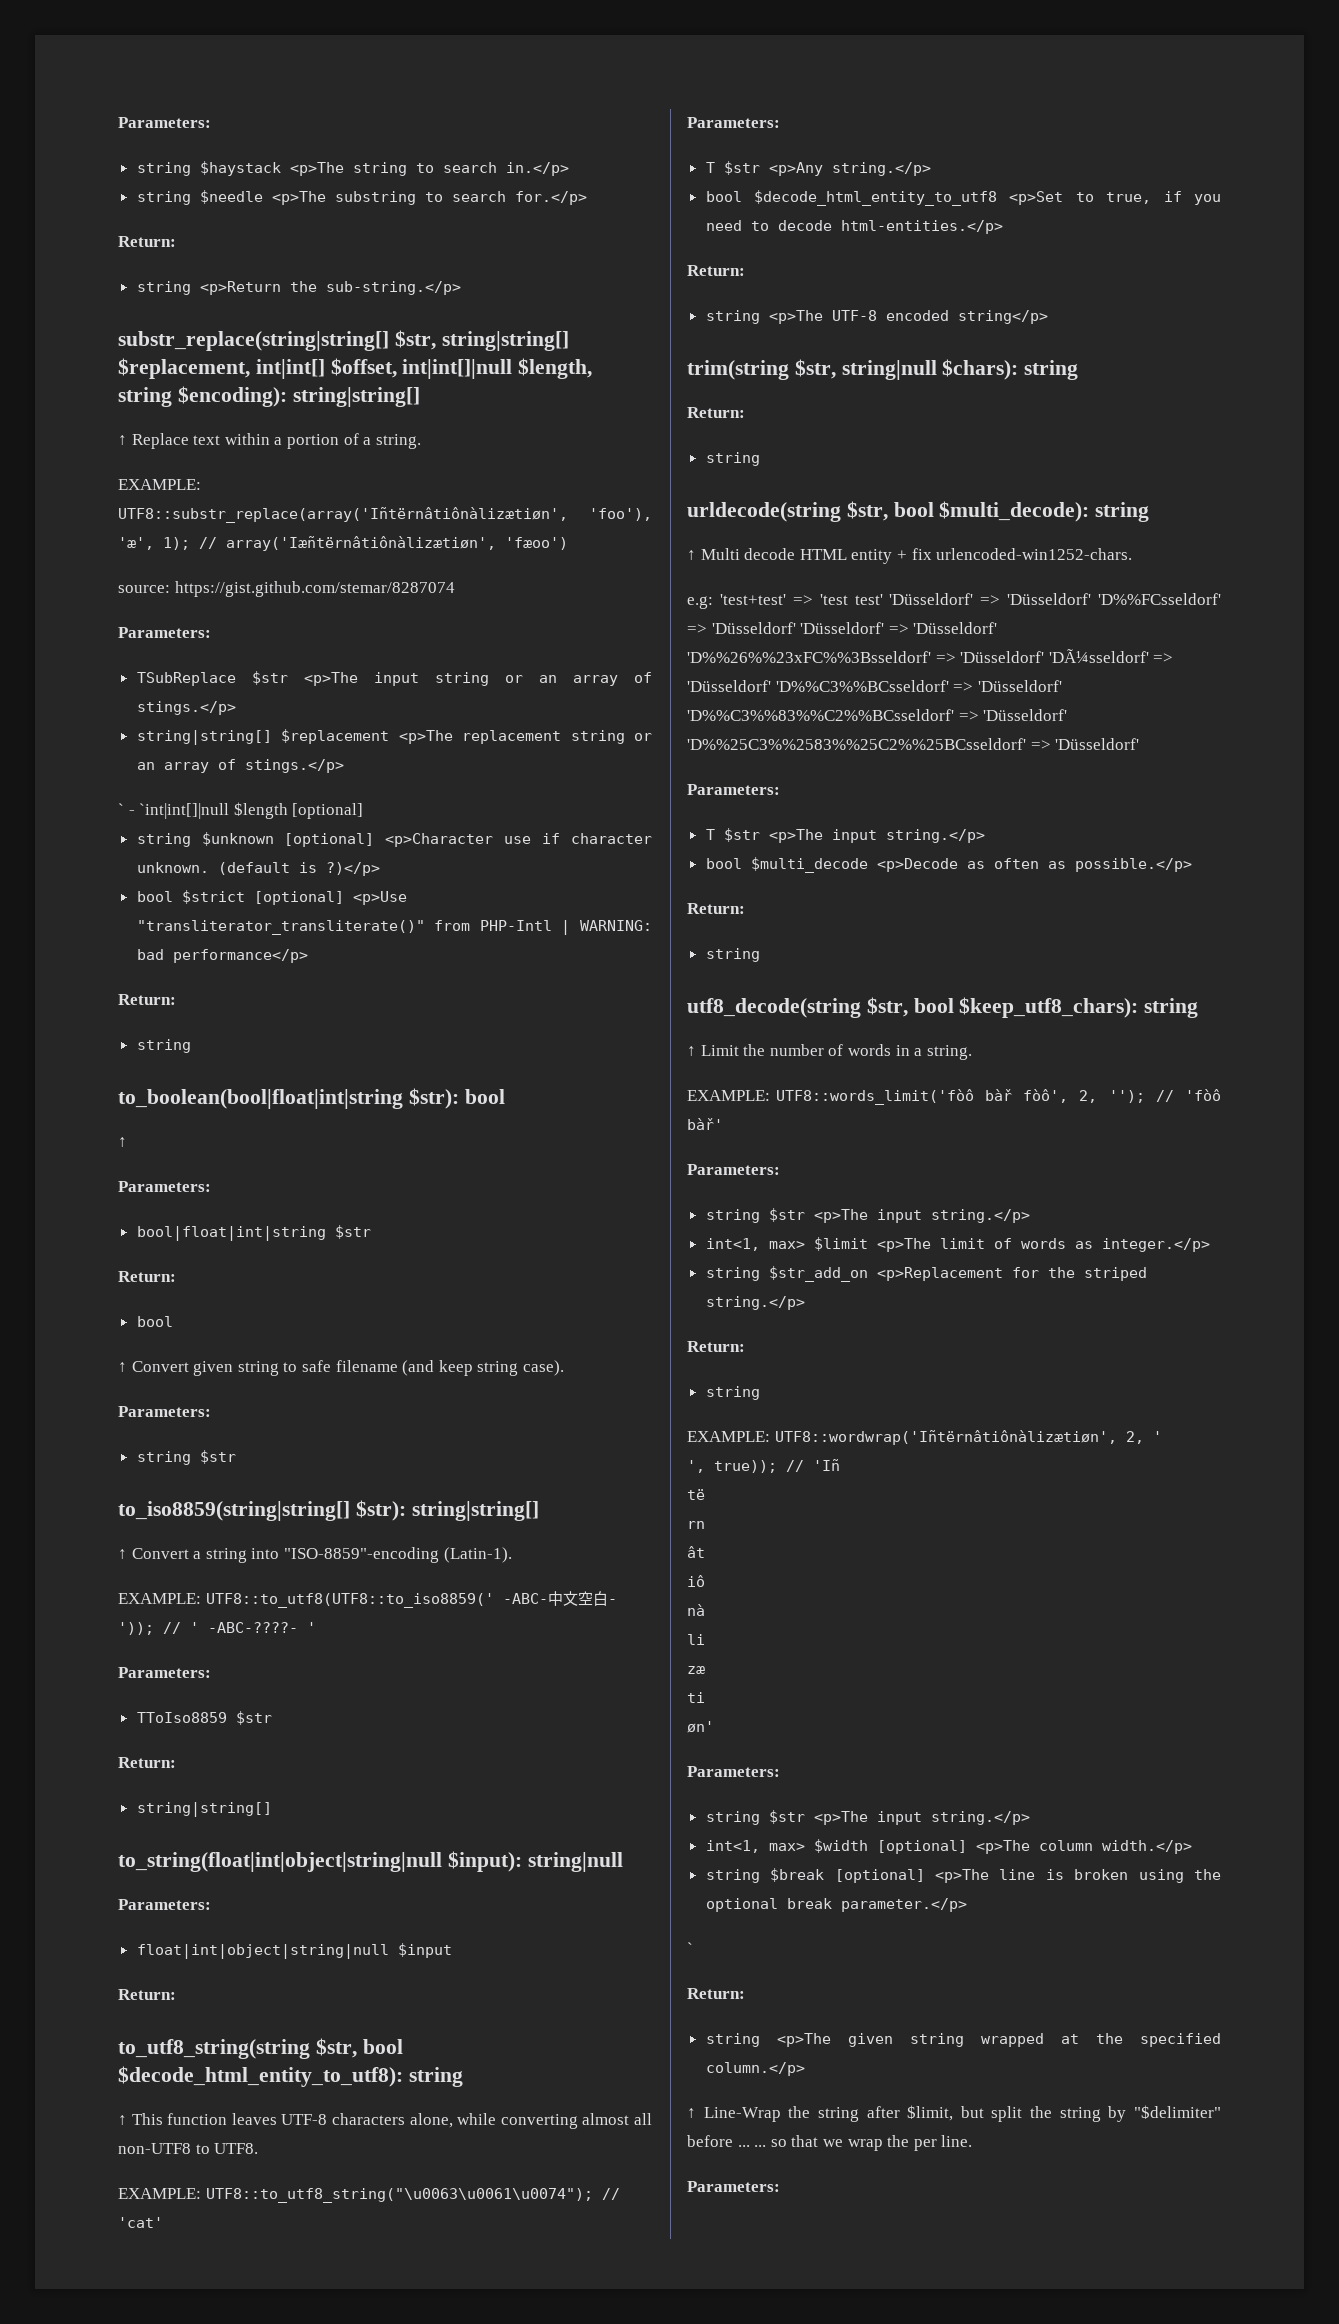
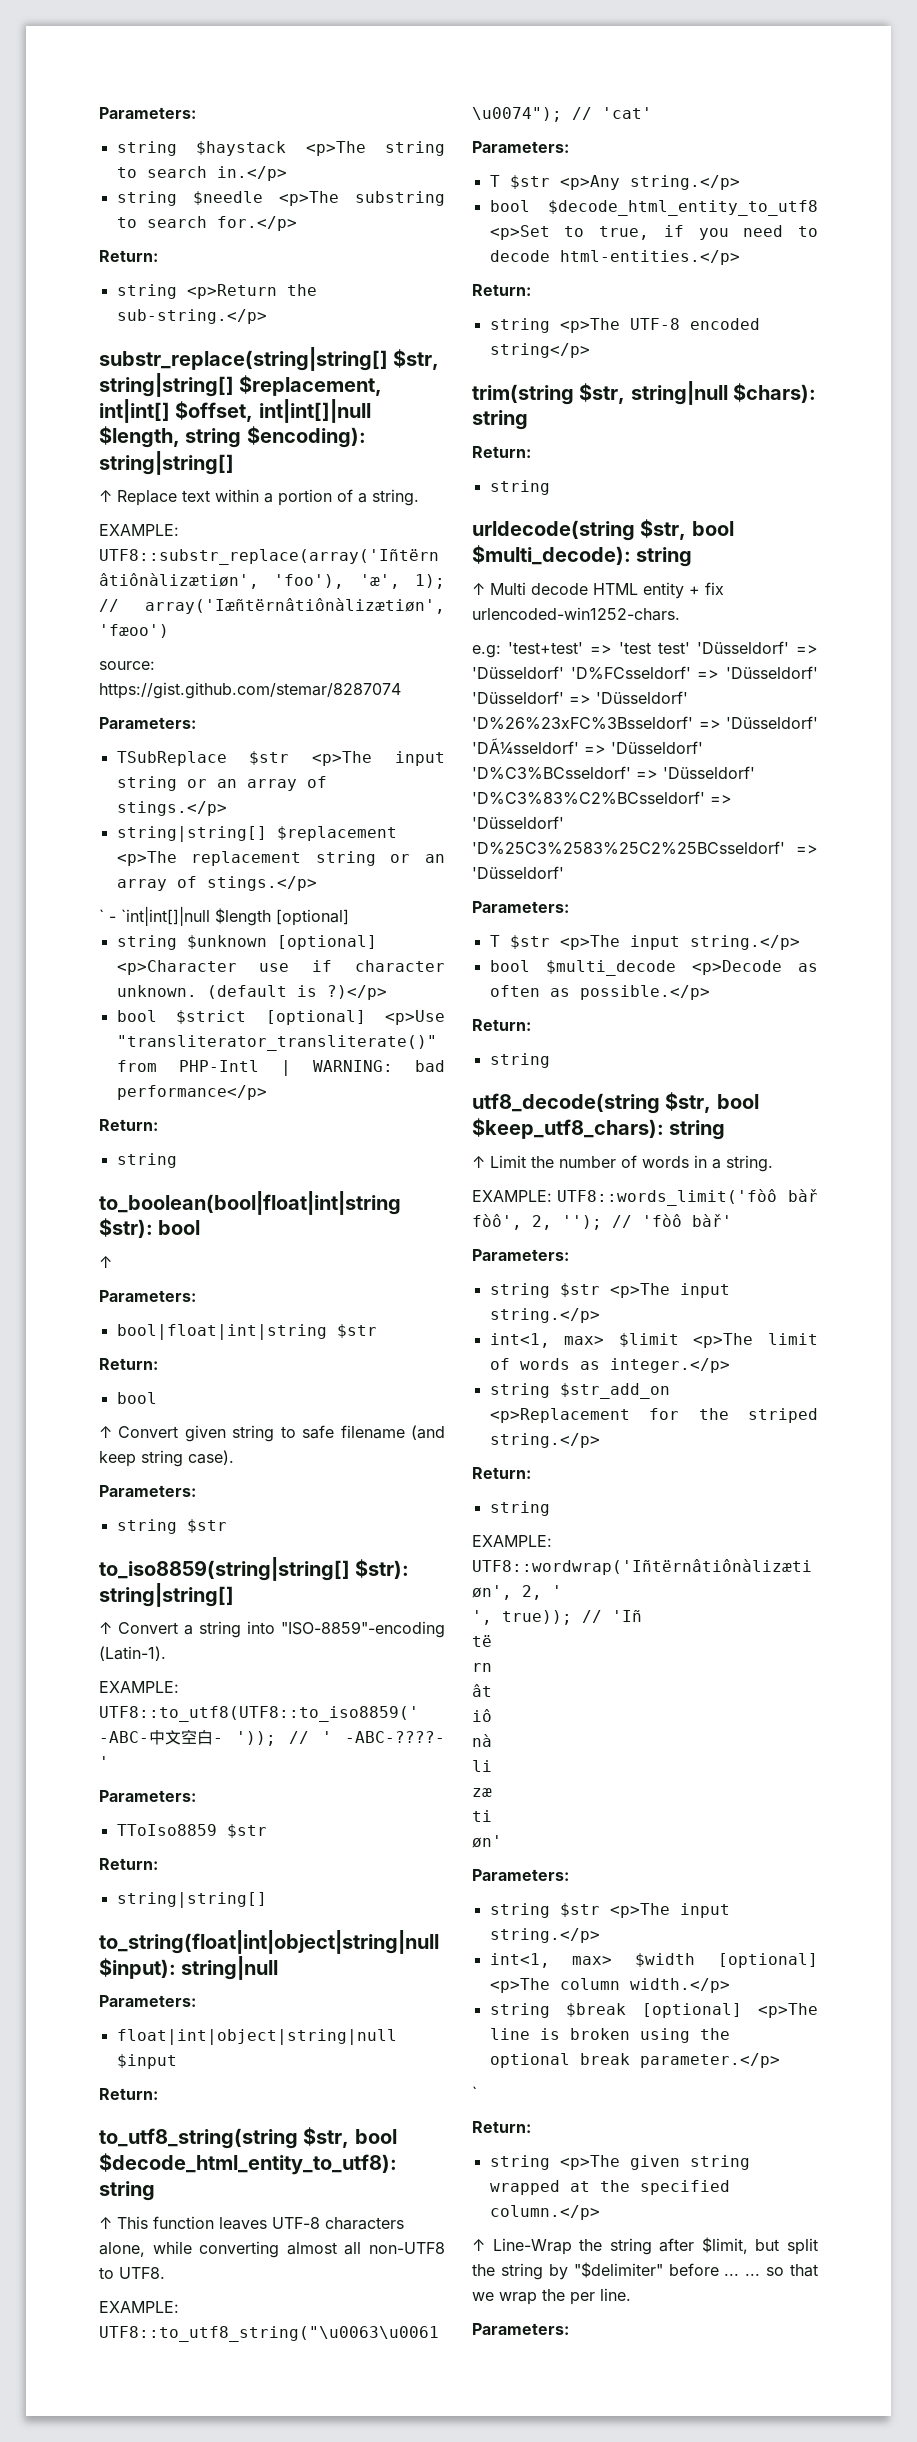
[1098,593,1221,605] 'D%%FCsseldorf' -> [570,666,691,680] 'D%FCsseldorf'
[687,651,931,663] 'D%%26%%23xFC%%3Bsseldorf' -> [472,716,693,730] 'D%26%23xFC%3Bsseldorf'
[775,680,1062,692] [687,709,1068,721] [687,738,1026,750] 'D%%C3%%BCsseldorf' => 'Düsseldorf' 'D%%C3%%83%%C2%%BCsseldorf' => 'Düsseldorf' 'D%%25C3%%2583%%25C2%%25BCsseldorf' -> [472,766,755,780] [472,791,732,805] [472,816,564,829] [472,841,785,855] 'D%C3%BCsseldorf' => 'Düsseldorf' 'D%C3%83%C2%BCsseldorf' => 'Düsseldorf' 'D%25C3%2583%25C2%25BCsseldorf'

